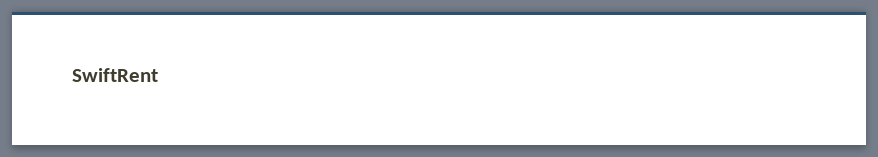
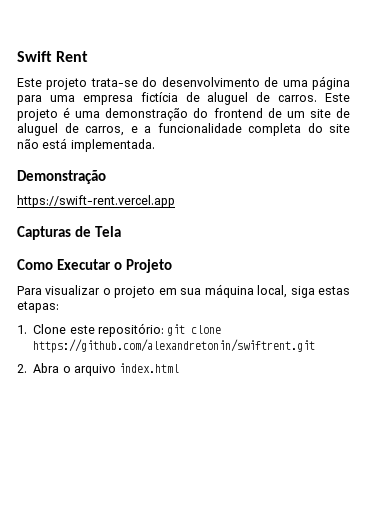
[72,68,158,82] SwiftRent -> [17,51,89,62] [17,76,350,90] [17,92,350,105] [17,107,350,121] [17,123,350,136] [17,138,155,152] [17,170,106,184] [17,195,175,208] [17,226,122,240] [17,259,173,273] [17,284,351,298] [17,301,59,313] [17,323,222,337] [33,339,316,353] [17,363,180,376] Swift Rent // Este projeto trata-se do desenvolvimento de uma página para uma empresa fictícia de aluguel de carros. Este projeto é uma demonstração do frontend de um site de aluguel de carros, e a funcionalidade completa do site não está implementada. // Demonstração // https://swift-rent.vercel.app // Capturas de Tela // Como Executar o Projeto // Para visualizar o projeto em sua máquina local, siga estas etapas: // 1. Clone este repositório: git clone https://github.com/alexandretonin/swiftrent.git // 2. Abra o arquivo index.html

